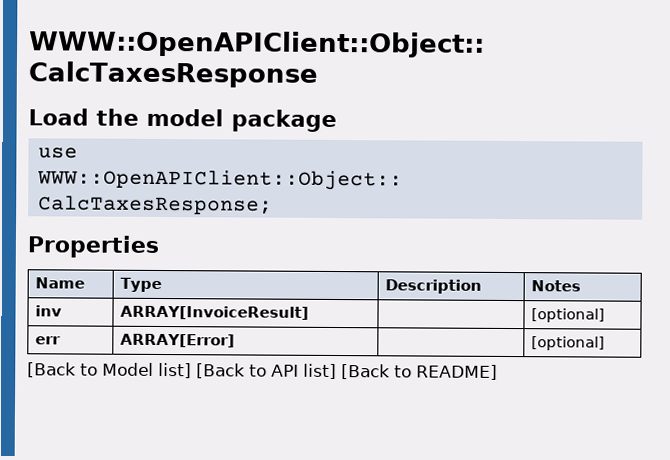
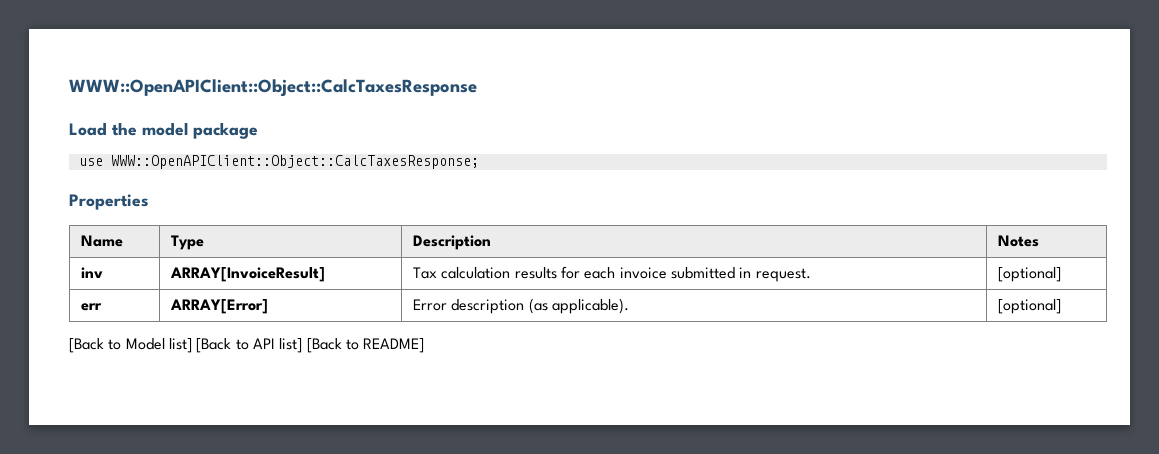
(310, 312) none -> [413,266,811,282] Tax calculation results for each invoice submitted in request.
(236, 340) none -> [413,298,630,314] Error description (as applicable).

